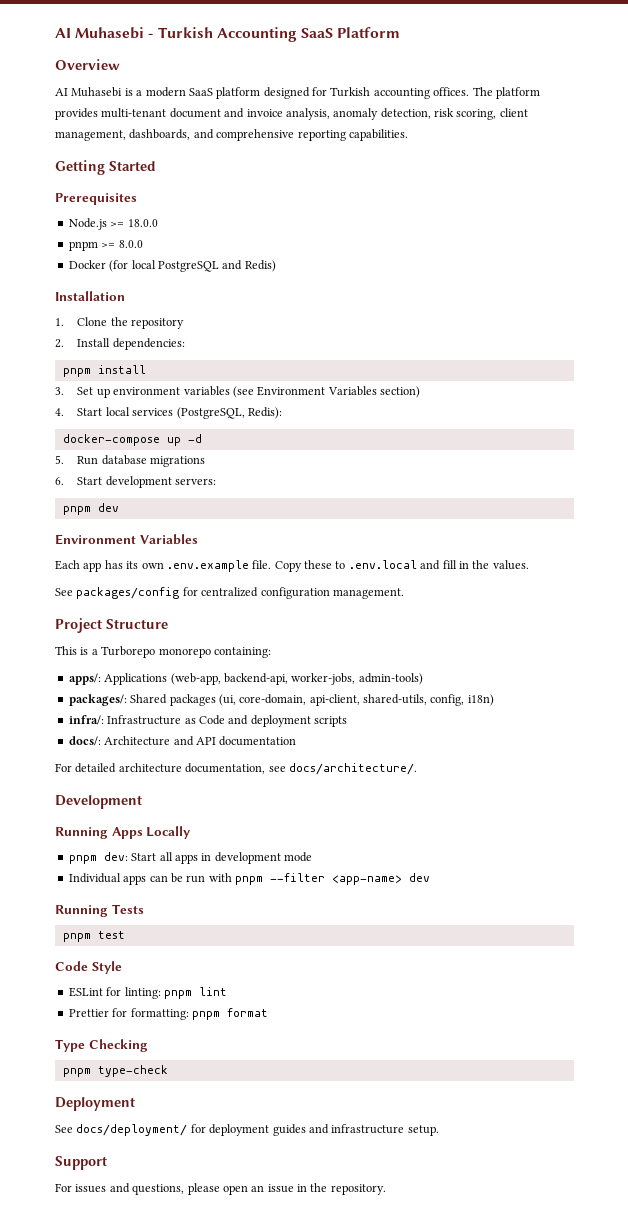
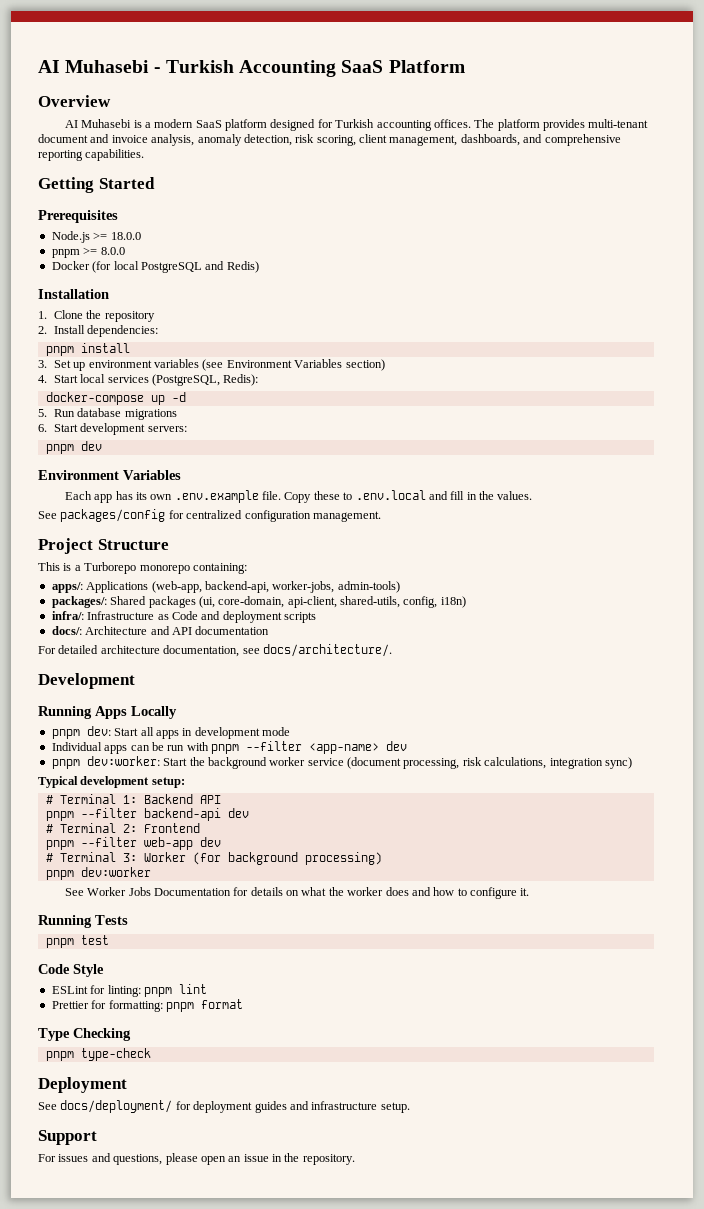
(430, 877) none -> [51,756,632,769] [38,776,185,788] [45,794,221,804] [45,808,249,821] [45,823,200,833] [45,837,221,850] [45,852,382,865] [45,867,151,880] [64,887,530,899] // pnpm dev:worker: Start the background worker service (document processing, risk calculations, integration sync) // Typical development setup: // # Terminal 1: Backend API // pnpm --filter backend-api dev // # Terminal 2: Frontend // pnpm --filter web-app dev // # Terminal 3: Worker (for background processing) // pnpm dev:worker // See Worker Jobs Documentation for details on what the worker does and how to configure it.

